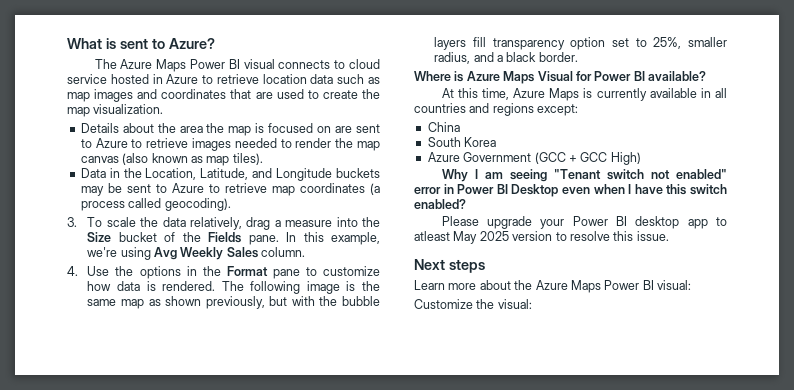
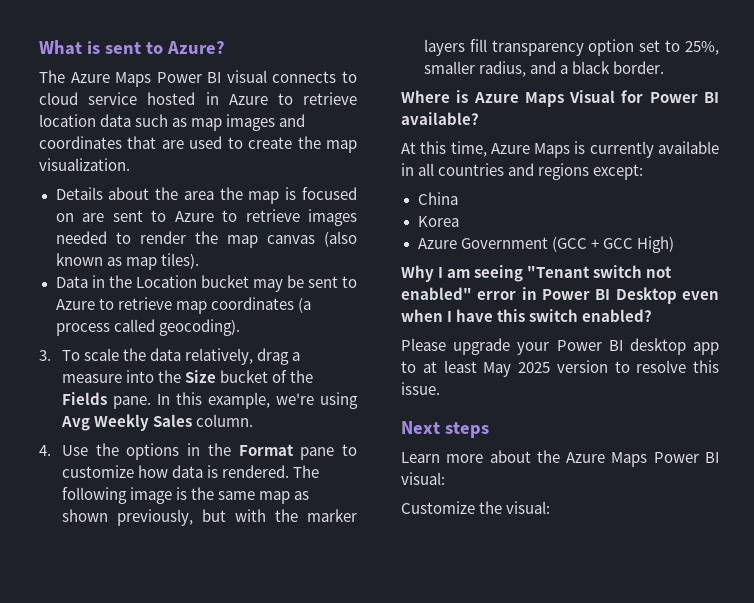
[145,168,381,181] Location, Latitude, and Longitude buckets -> [135,275,249,288] Location bucket
[342,296,380,306] bubble -> [307,509,357,522] marker
[427,137,461,147] South -> (458, 198) none
[414,231,450,241] atleast -> [422,360,477,373] at least

